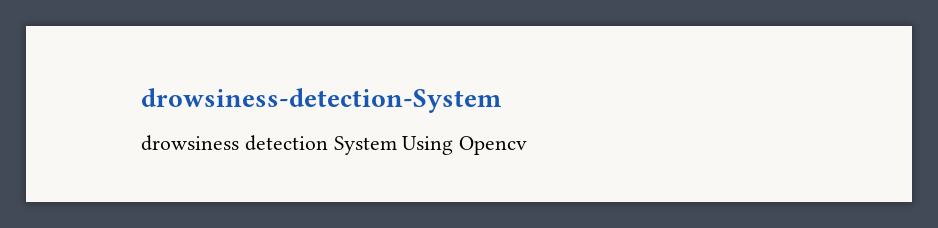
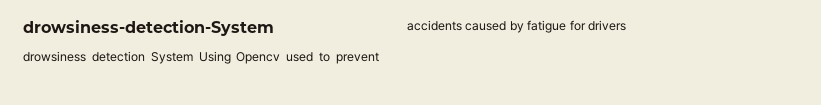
(528, 145) none -> [286,52,379,64] [407,20,626,33] used to prevent accidents caused by fatigue for drivers

